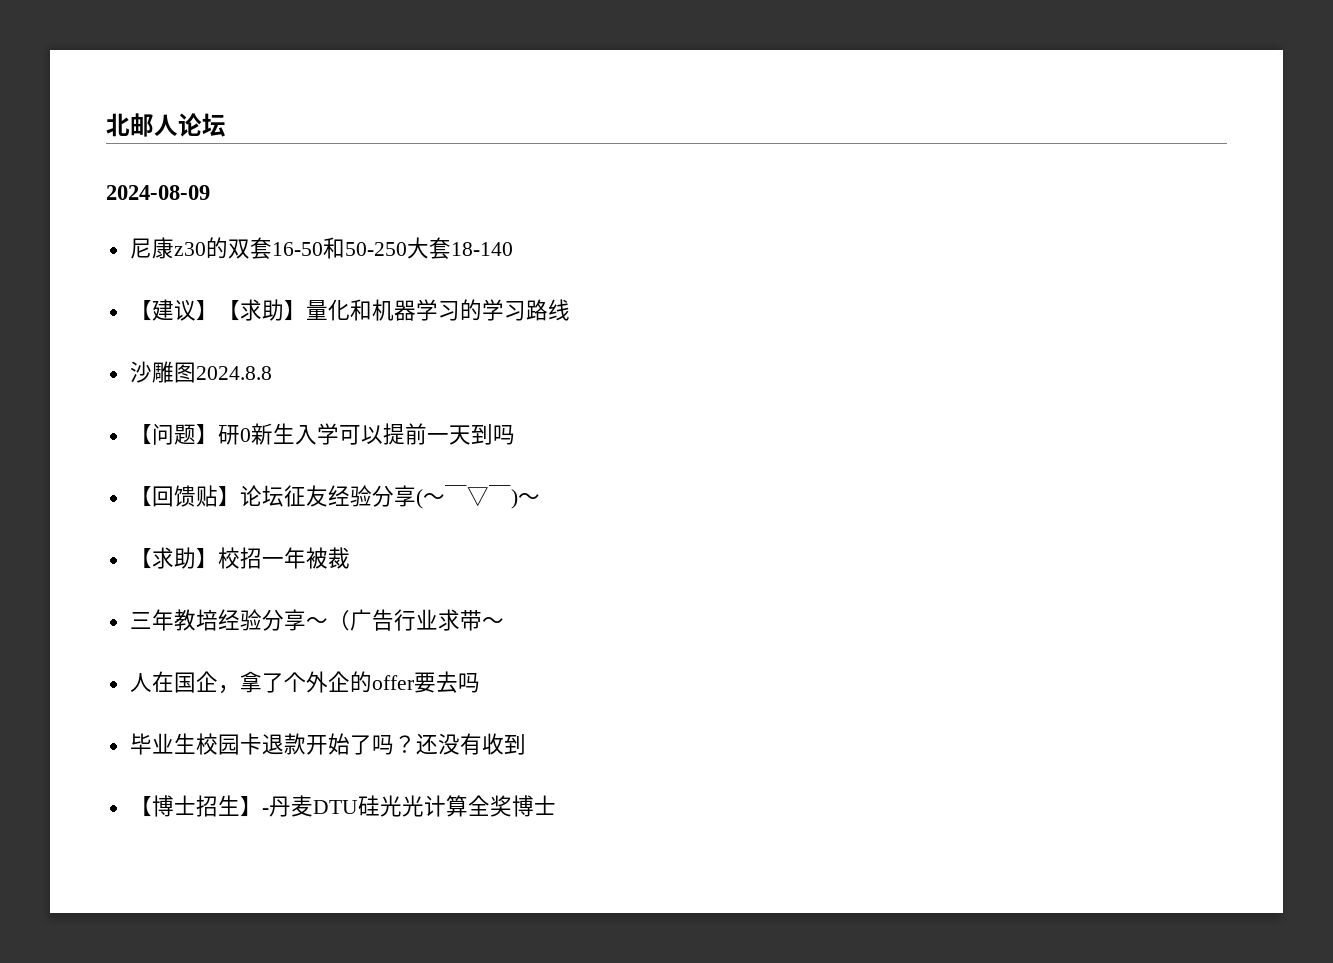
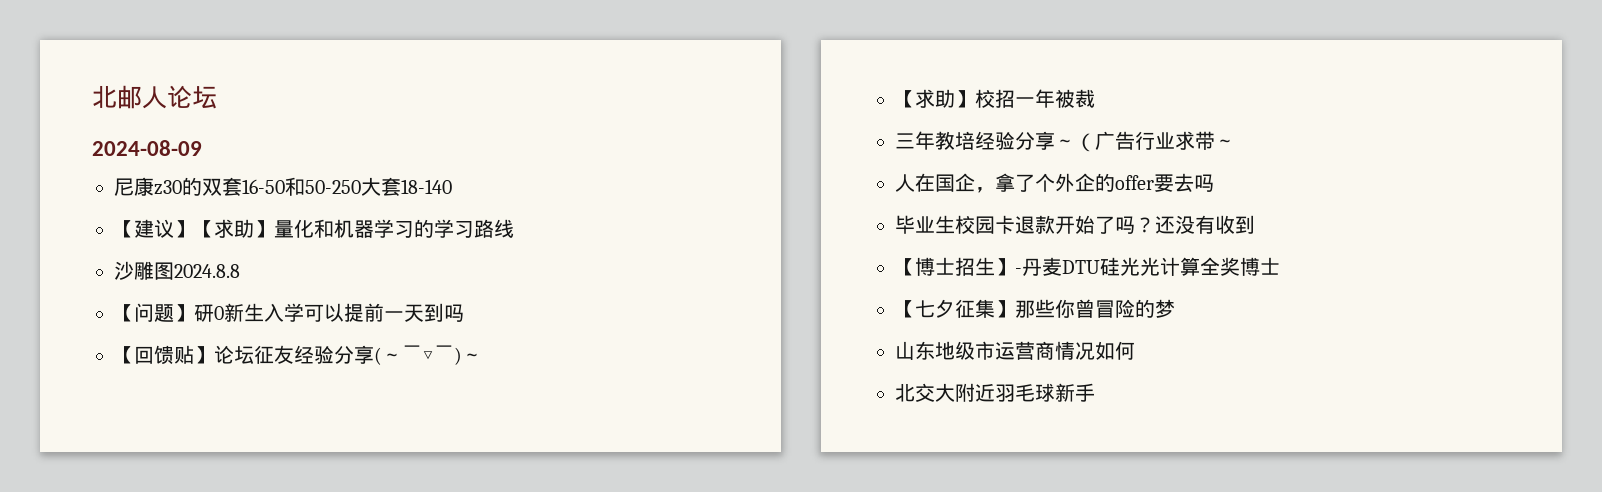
(556, 805) none -> [895,299,1175,318] [895,341,1135,360] [895,383,1095,402] // 【七夕征集】那些你曾冒险的梦 // 山东地级市运营商情况如何 // 北交大附近羽毛球新手

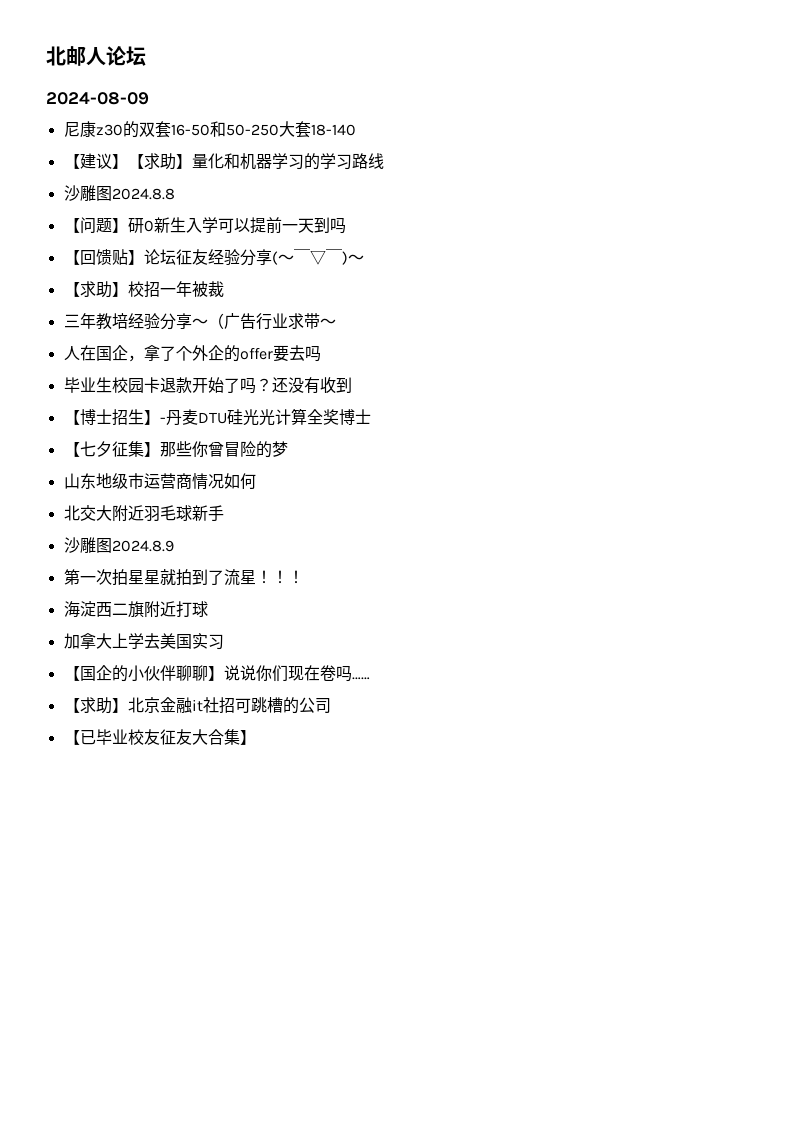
(1095, 392) none -> [63,537,174,554] [63,569,304,586] [63,601,208,618] [63,633,224,650] [63,665,370,682] [63,697,331,714] [63,729,256,745] // 沙雕图2024.8.9 // 第一次拍星星就拍到了流星！！！ // 海淀西二旗附近打球 // 加拿大上学去美国实习 // 【国企的小伙伴聊聊】说说你们现在卷吗…… // 【求助】北京金融it社招可跳槽的公司 // 【已毕业校友征友大合集】

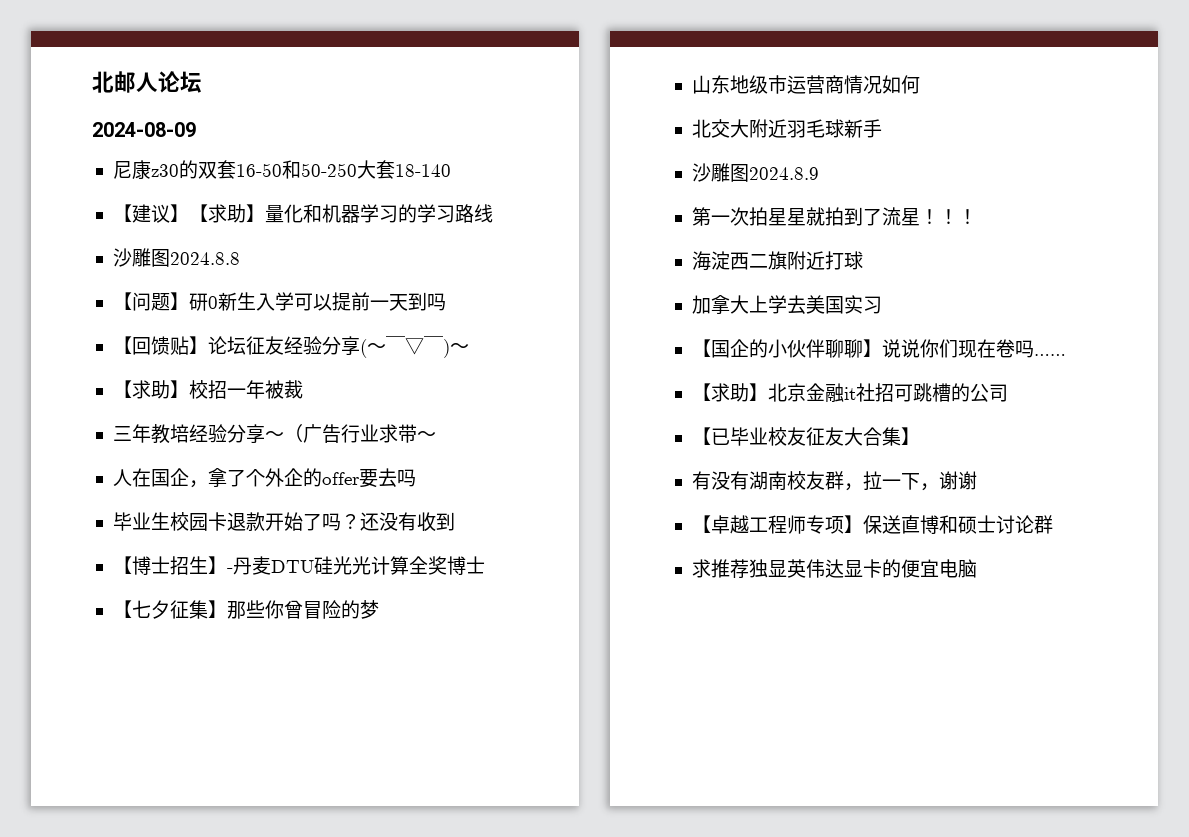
(256, 737) none -> [691,471,977,491] [691,515,1053,534] [691,559,977,578] // 有没有湖南校友群，拉一下，谢谢 // 【卓越工程师专项】保送直博和硕士讨论群 // 求推荐独显英伟达显卡的便宜电脑

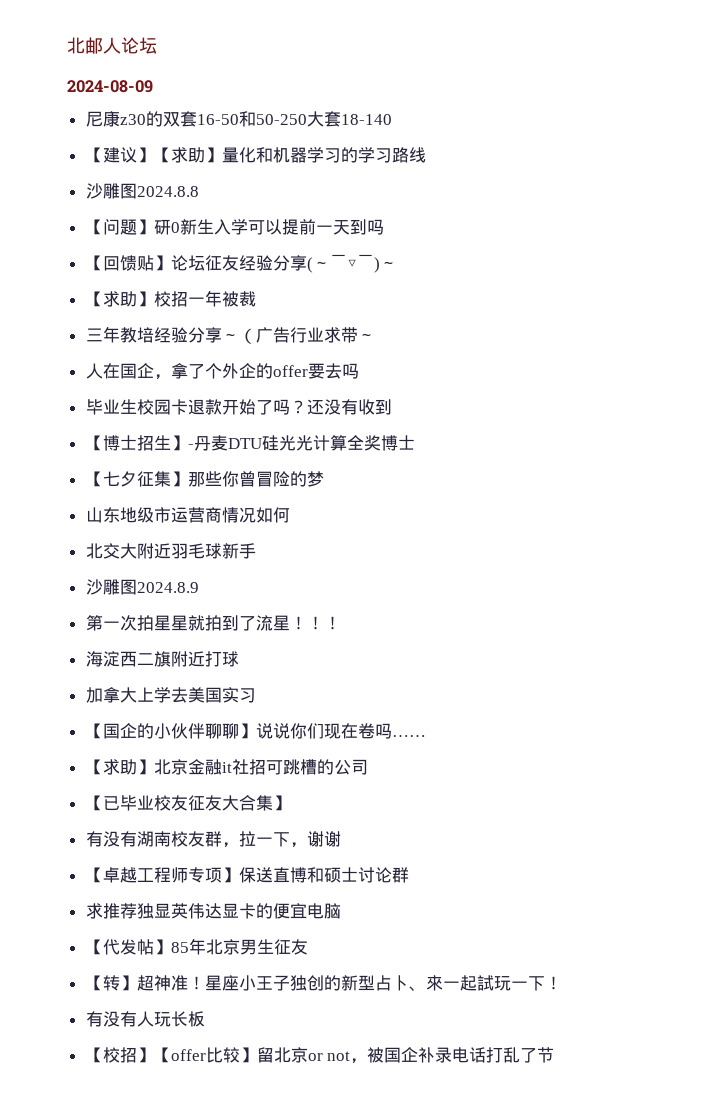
(977, 568) none -> [85,938,308,955] [85,975,562,991] [85,1011,205,1027] [85,1047,555,1064] // 【代发帖】85年北京男生征友 // 【转】超神准！星座小王子独创的新型占卜、來一起試玩一下！ // 有没有人玩长板 // 【校招】【offer比较】留北京or not，被国企补录电话打乱了节

